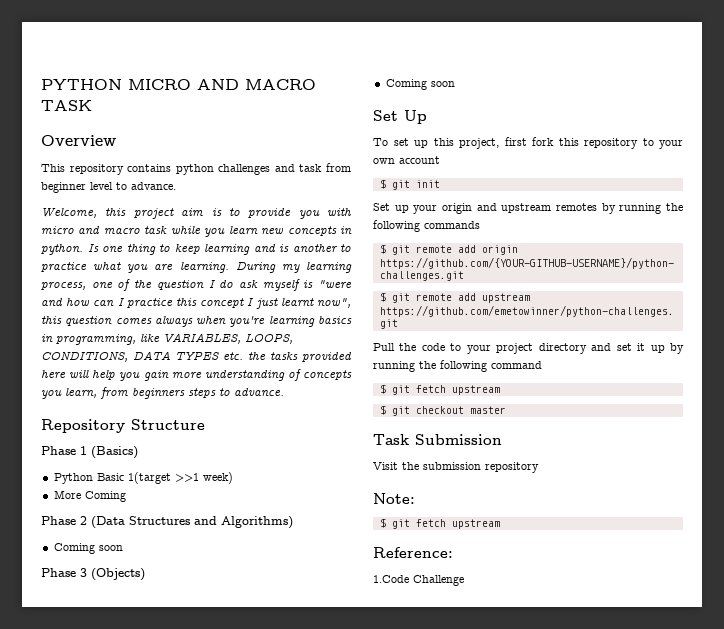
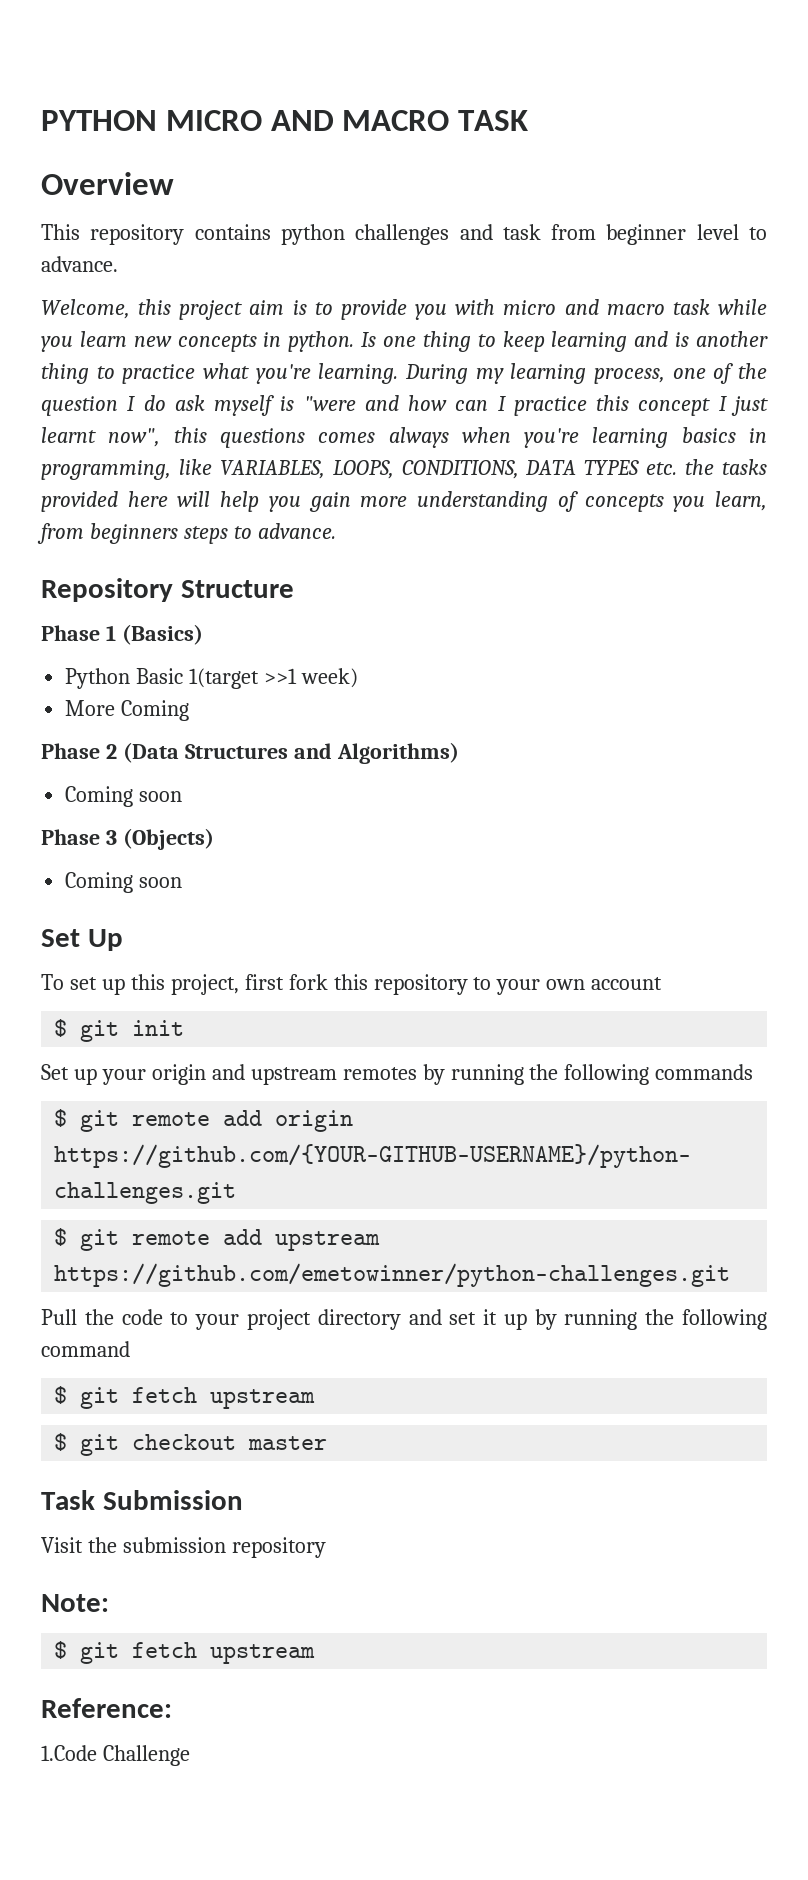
(338, 248) none -> [41,363,89,384] thing
[127,264,174,273] you are -> [255,364,311,384] you're
[65,316,113,326] question -> [219,428,305,448] questions

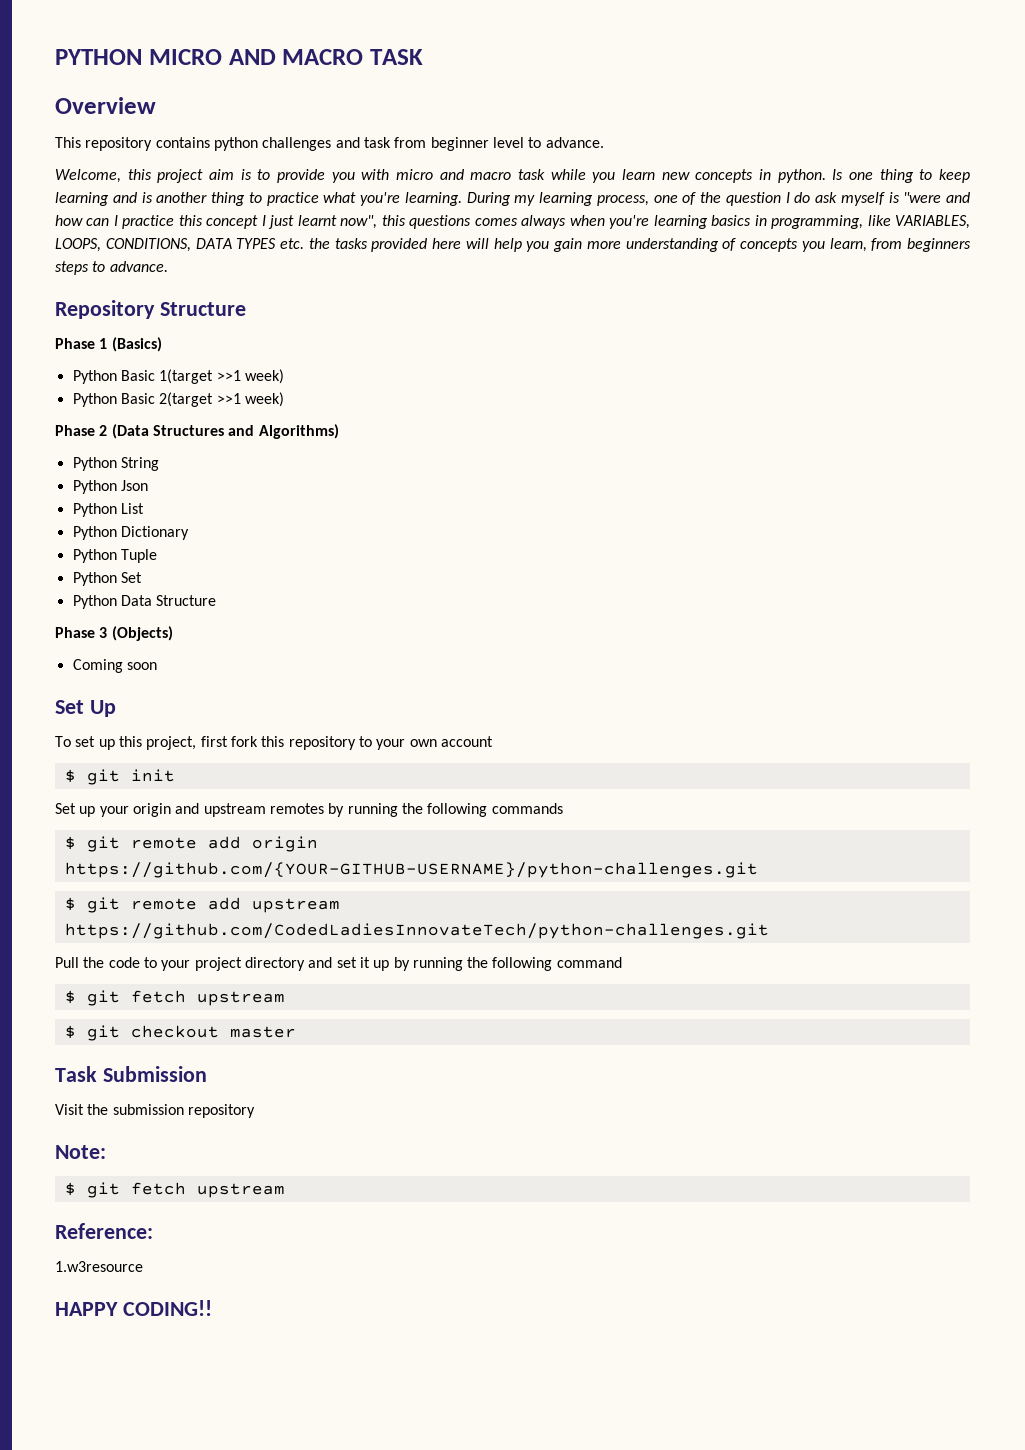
[65,700,190,721] More Coming -> [72,392,284,407] Python Basic 2(target >>1 week)
[65,786,183,807] Coming soon -> [72,457,159,471] [72,480,148,494] [72,503,144,517] [72,526,189,540] [72,549,157,563] [72,572,142,586] [72,595,217,609] Python String // Python Json // Python List // Python Dictionary // Python Tuple // Python Set // Python Data Structure
[54,1263,731,1287] https://github.com/emetowinner/python-challenges.git -> [64,923,769,939] https://github.com/CodedLadiesInnovateTech/python-challenges.git
[41,1745,190,1766] 1.Code Challenge -> [55,1261,143,1272] [55,1300,212,1316] 1.w3resource // HAPPY CODING!!

